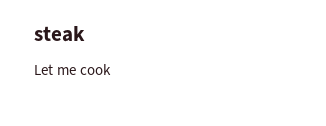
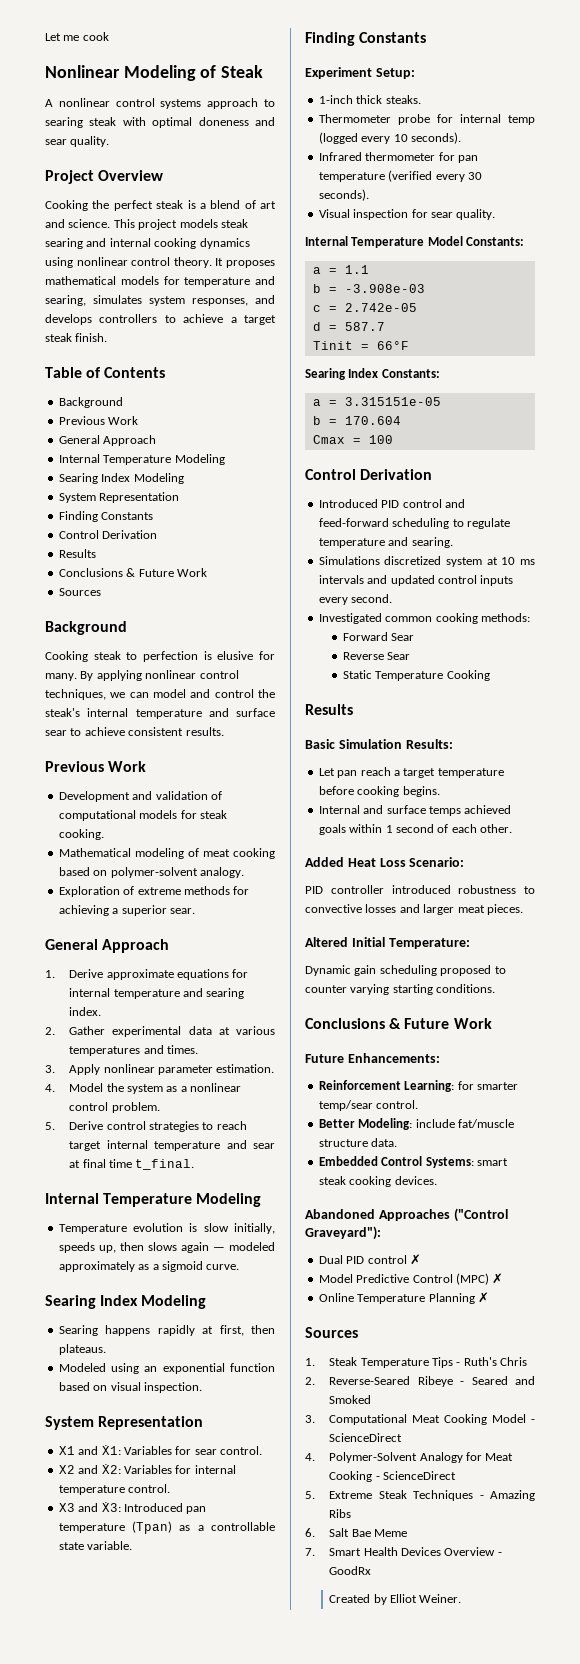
[34,26,85,42] steak // -> (45, 37) none
(112, 69) none -> [45,65,264,81] [45,98,275,109] [45,117,275,128] [45,136,110,147] [45,170,164,184] [45,200,276,211] [45,219,248,230] [45,238,250,249] [45,257,275,268] [45,276,275,287] [45,295,275,306] [45,314,276,325] [45,333,108,342] [45,367,166,378] [58,397,123,408] [58,416,139,425] [58,435,157,446] [58,454,225,465] [58,473,184,484] [58,492,180,503] [58,511,154,522] [58,530,158,539] [58,549,96,558] [58,568,207,577] [58,588,101,596] [45,621,127,635] [45,651,275,662] [45,670,239,681] [45,689,275,700] [45,708,275,719] [45,727,224,736] [45,761,147,772] [58,791,222,802] [58,810,227,821] [58,829,104,840] [58,848,275,859] [58,867,244,878] [58,886,250,897] [58,905,195,916] [45,939,170,953] [45,969,249,980] [69,988,245,999] [69,1007,102,1016] [45,1026,275,1037] [69,1045,199,1056] [45,1064,275,1075] [45,1083,242,1094] [69,1102,160,1113] [45,1121,247,1132] [69,1140,275,1151] [69,1159,195,1170] [45,1193,262,1207] [58,1223,275,1234] [58,1242,275,1253] [58,1261,240,1272] [45,1295,207,1309] [58,1325,275,1336] [58,1344,106,1355] [58,1363,275,1374] [58,1382,202,1393] [45,1416,204,1430] [58,1445,262,1455] [58,1464,236,1474] [58,1484,171,1495] [58,1502,207,1514] [58,1521,275,1534] [58,1541,133,1550] [305,32,427,46] [305,67,415,79] [318,95,421,104] [318,114,535,125] [318,132,461,144] [318,152,478,163] [318,170,482,182] [318,189,369,201] [318,209,496,220] [305,236,525,248] [312,265,369,274] [312,284,425,293] [312,303,417,312] [312,322,385,331] [312,341,409,350] [305,368,440,380] [312,397,441,406] [312,416,401,425] [312,435,393,444] [305,469,433,480] [318,499,465,508] [318,518,510,529] [318,537,453,548] [318,556,535,567] [318,575,514,586] [318,594,393,605] [318,613,530,624] [343,632,415,641] [343,652,411,660] [343,670,490,681] [305,704,353,715] [305,739,453,749] [318,767,504,778] [318,786,440,797] [318,805,512,816] [318,824,512,835] [305,857,465,867] [305,885,535,894] [305,904,523,915] [305,937,470,949] [305,965,506,976] [305,984,496,995] [305,1018,492,1029] [305,1053,440,1063] [318,1080,518,1092] [318,1100,419,1111] [318,1118,514,1130] [318,1138,398,1147] [318,1156,508,1168] [318,1176,437,1187] [305,1208,508,1222] [305,1226,381,1240] [318,1254,421,1265] [318,1273,504,1285] [318,1292,489,1304] [305,1327,358,1338] [305,1357,528,1368] [305,1376,535,1387] [329,1395,372,1404] [305,1414,535,1425] [329,1433,403,1442] [305,1452,514,1463] [329,1471,457,1482] [305,1490,535,1501] [329,1509,352,1518] [305,1528,408,1537] [305,1547,502,1556] [329,1566,372,1575] [329,1594,462,1605] // Nonlinear Modeling of Steak // A nonlinear control systems approach to searing steak with optimal doneness and sear quality. // Project Overview // Cooking the perfect steak is a blend of art and science. This project models steak searing and internal cooking dynamics using nonlinear control theory. It proposes mathematical models for temperature and searing, simulates system responses, and develops controllers to achieve a target steak finish. // Table of Contents // Background // Previous Work // General Approach // Internal Temperature Modeling // Searing Index Modeling // System Representation // Finding Constants // Control Derivation // Results // Conclusions & Future Work // Sources // Background // Cooking steak to perfection is elusive for many. By applying nonlinear control techniques, we can model and control the steak's internal temperature and surface sear to achieve consistent results. // Previous Work // Development and validation of computational models for steak cooking. // Mathematical modeling of meat cooking based on polymer-solvent analogy. // Exploration of extreme methods for achieving a superior sear. // General Approach // 1. Derive approximate equations for internal temperature and searing index. // 2. Gather experimental data at various temperatures and times. // 3. Apply nonlinear parameter estimation. // 4. Model the system as a nonlinear control problem. // 5. Derive control strategies to reach target internal temperature and sear at final time t_final. // Internal Temperature Modeling // Temperature evolution is slow initially, speeds up, then slows again — modeled approximately as a sigmoid curve. // Searing Index Modeling // Searing happens rapidly at first, then plateaus. // Modeled using an exponential function based on visual inspection. // System Representation // X1 and Ẋ1: Variables for sear control. // X2 and Ẋ2: Variables for internal temperature control. // X3 and Ẋ3: Introduced pan temperature (Tpan) as a controllable state variable. // Finding Constants // Experiment Setup: // 1-inch thick steaks. // Thermometer probe for internal temp (logged every 10 seconds). // Infrared thermometer for pan temperature (verified every 30 seconds). // Visual inspection for sear quality. // Internal Temperature Model Constants: // a = 1.1 // b = -3.908e-03 // c = 2.742e-05 // d = 587.7 // Tinit = 66°F // Searing Index Constants: // a = 3.315151e-05 // b = 170.604 // Cmax = 100 // Control Derivation // Introduced PID control and feed-forward scheduling to regulate temperature and searing. // Simulations discretized system at 10 ms intervals and updated control inputs every second. // Investigated common cooking methods: // Forward Sear // Reverse Sear // Static Temperature Cooking // Results // Basic Simulation Results: // Let pan reach a target temperature before cooking begins. // Internal and surface temps achieved goals within 1 second of each other. // Added Heat Loss Scenario: // PID controller introduced robustness to convective losses and larger meat pieces. // Altered Initial Temperature: // Dynamic gain scheduling proposed to counter varying starting conditions. // Conclusions & Future Work // Future Enhancements: // Reinforcement Learning: for smarter temp/sear control. // Better Modeling: include fat/muscle structure data. // Embedded Control Systems: smart steak cooking devices. // Abandoned Approaches ("Control Graveyard"): // Dual PID control ✗ // Model Predictive Control (MPC) ✗ // Online Temperature Planning ✗ // Sources // 1. Steak Temperature Tips - Ruth's Chris // 2. Reverse-Seared Ribeye - Seared and Smoked // 3. Computational Meat Cooking Model - ScienceDirect // 4. Polymer-Solvent Analogy for Meat Cooking - ScienceDirect // 5. Extreme Steak Techniques - Amazing Ribs // 6. Salt Bae Meme // 7. Smart Health Devices Overview - GoodRx // Created by Elliot Weiner.

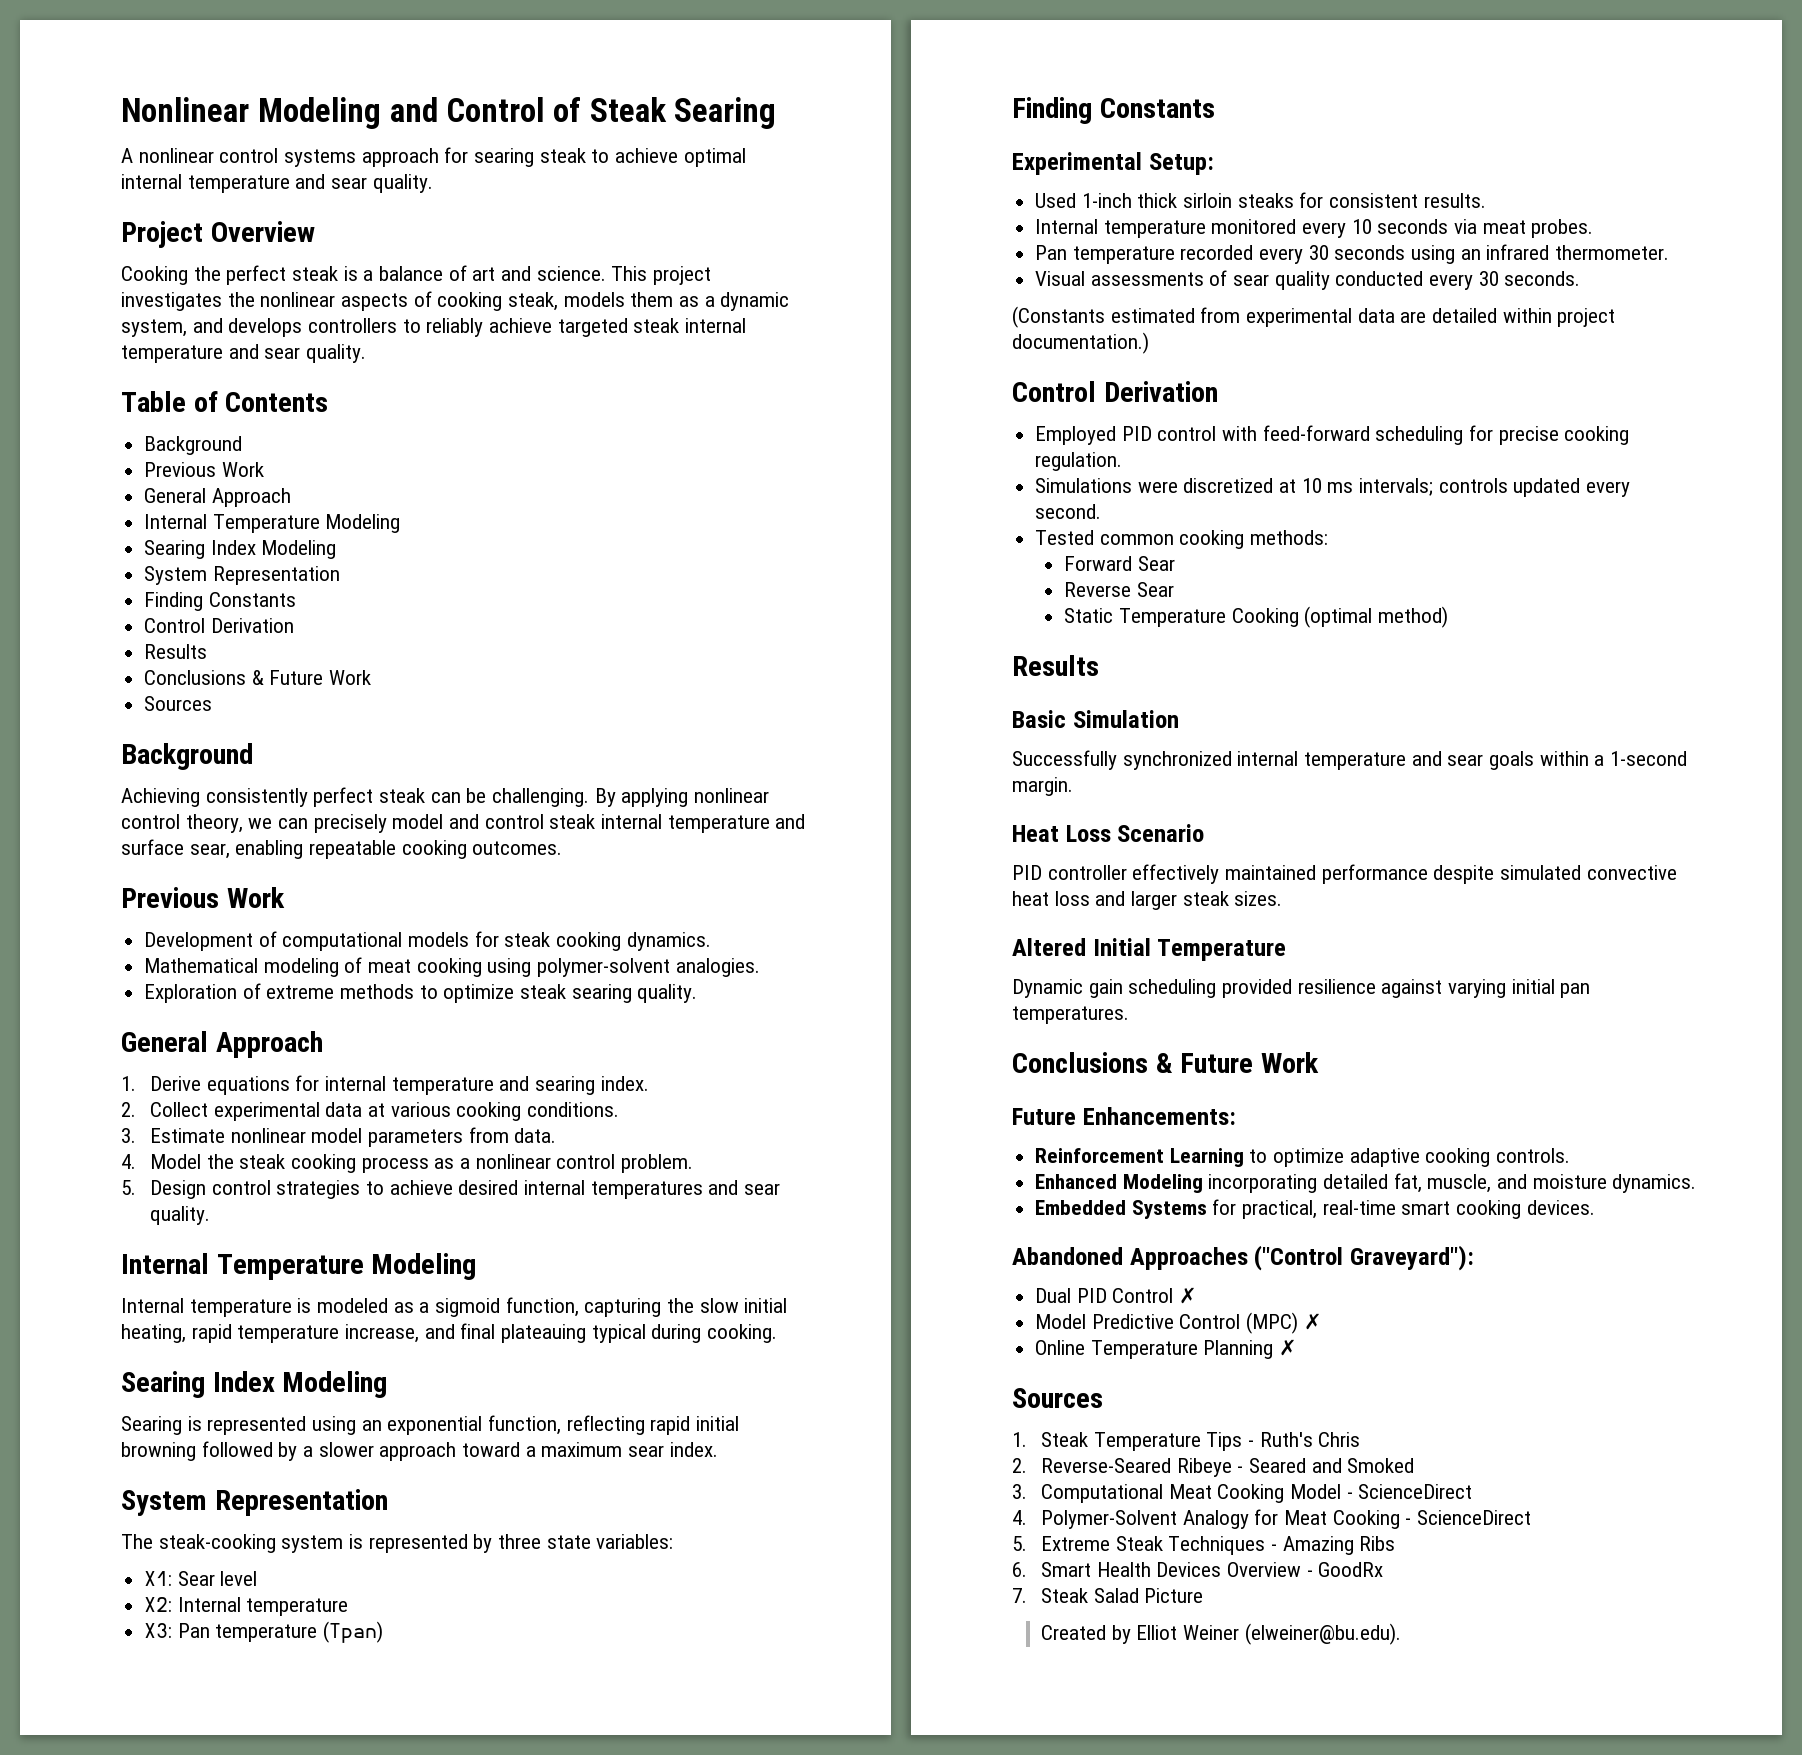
[45,32,109,41] [45,65,196,81] Let me cook // Nonlinear Modeling -> [121,97,544,129] Nonlinear Modeling and Control
(264, 71) none -> [674,97,777,129] Searing
[264,99,275,107] to -> [444,147,469,163] for
[122,117,249,128] with optimal doneness -> [591,148,746,167] [121,174,290,193] to achieve optimal internal temperature
[210,200,241,209] blend -> [379,266,444,281] balance
[179,219,248,228] [45,238,250,249] [45,257,275,268] [45,276,275,287] [45,295,275,306] [45,314,276,325] [45,333,108,342] models steak searing and internal cooking dynamics using nonlinear control theory. It proposes mathematical models for temperature and searing, simulates system responses, and develops controllers to achieve a target steak finish. -> [121,291,790,311] [121,318,747,337] [121,344,367,363] investigates the nonlinear aspects of cooking steak, models them as a dynamic system, and develops controllers to reliably achieve targeted steak internal temperature and sear quality.
[45,651,275,662] [45,673,77,681] Cooking steak to perfection is elusive for many. -> [121,787,590,807] Achieving consistently perfect steak can be challenging.
[45,689,106,700] techniques, -> [185,814,243,833] theory,
(149, 695) none -> [313,814,387,833] precisely
[258,689,275,698] [45,708,80,717] the steak's -> [549,814,596,829] steak
[45,727,224,736] sear to achieve consistent results. -> [189,840,563,859] sear, enabling repeatable cooking outcomes.
[132,791,208,800] and validation -> (254, 941) none
[58,829,104,840] cooking. -> [556,932,711,951] cooking dynamics.
[58,867,244,878] based on polymer-solvent analogy. -> [487,958,760,977] using polymer-solvent analogies.
[233,886,250,895] [58,905,195,916] for achieving a superior sear. -> [419,984,698,1003] to optimize steak searing quality.
[106,969,174,980] approximate -> (202, 1083) none
[69,1026,106,1035] Gather -> [150,1102,209,1117] Collect
[69,1045,199,1056] [45,1064,275,1075] temperatures and times. // 3. Apply nonlinear parameter estimation. -> [456,1102,620,1121] [121,1127,557,1147] cooking conditions. // 3. Estimate nonlinear model parameters from data.
[127,1084,164,1094] system -> [239,1154,429,1173] steak cooking process
[69,1121,104,1130] Derive -> [150,1180,207,1199] Design
[216,1121,247,1130] [69,1140,275,1151] [69,1159,195,1170] [45,1193,262,1207] [58,1223,275,1234] [58,1242,275,1253] [58,1261,240,1272] [45,1295,207,1309] [58,1325,275,1336] [58,1344,106,1355] [58,1363,275,1374] [58,1382,202,1393] [45,1416,204,1430] [58,1445,262,1455] [58,1464,236,1474] [58,1484,171,1495] [58,1502,207,1514] [58,1521,275,1534] [58,1541,133,1550] [305,32,427,46] [305,67,372,79] reach target internal temperature and sear at final time t_final. // Internal Temperature Modeling // Temperature evolution is slow initially, speeds up, then slows again — modeled approximately as a sigmoid curve. // Searing Index Modeling // Searing happens rapidly at first, then plateaus. // Modeled using an exponential function based on visual inspection. // System Representation // X1 and Ẋ1: Variables for sear control. // X2 and Ẋ2: Variables for internal temperature control. // X3 and Ẋ3: Introduced pan temperature (Tpan) as a controllable state variable. // Finding Constants // Experiment -> [389,1180,781,1199] [150,1206,211,1225] [121,1253,477,1280] [121,1297,788,1317] [121,1323,778,1343] [121,1371,388,1398] [121,1415,740,1435] [121,1441,718,1461] [121,1489,388,1516] [121,1534,674,1553] [144,1571,258,1586] [144,1597,349,1616] [144,1621,384,1643] [1012,97,1215,124] [1012,152,1142,175] achieve desired internal temperatures and sear quality. // Internal Temperature Modeling // Internal temperature is modeled as a sigmoid function, capturing the slow initial heating, rapid temperature increase, and final plateauing typical during cooking. // Searing Index Modeling // Searing is represented using an exponential function, reflecting rapid initial browning followed by a slower approach toward a maximum sear index. // System Representation // The steak-cooking system is represented by three state variables: // X1: Sear level // X2: Internal temperature // X3: Pan temperature (Tpan) // Finding Constants // Experimental
(415, 73) none -> [1035,193,1077,208] Used
[385,95,421,104] [318,114,535,125] [318,132,461,144] [318,152,478,163] [318,170,482,182] [318,189,369,201] [318,209,496,220] [305,236,525,248] [312,265,369,274] [312,284,425,293] [312,303,417,312] [312,322,385,331] [312,341,409,350] [305,368,440,380] [312,397,441,406] [312,416,401,425] [312,435,393,444] [305,469,433,480] [318,499,465,508] steaks. // Thermometer probe for internal temp (logged every 10 seconds). // Infrared thermometer for pan temperature (verified every 30 seconds). // Visual inspection for sear quality. // Internal Temperature Model Constants: // a = 1.1 // b = -3.908e-03 // c = 2.742e-05 // d = 587.7 // Tinit = 66°F // Searing Index Constants: // a = 3.315151e-05 // b = 170.604 // Cmax = 100 // Control Derivation // Introduced PID control and -> [1183,192,1486,208] [1035,219,1594,238] [1035,244,1670,264] [1035,270,1581,290] [1012,306,1616,328] [1012,332,1149,354] [1012,381,1218,402] [1035,426,1258,445] sirloin steaks for consistent results. // Internal temperature monitored every 10 seconds via meat probes. // Pan temperature recorded every 30 seconds using an infrared thermometer. // Visual assessments of sear quality conducted every 30 seconds. // (Constants estimated from experimental data are detailed within project documentation.) // Control Derivation // Employed PID control with
[452,518,510,529] [318,537,453,548] to regulate temperature and searing. -> [1469,425,1630,445] [1035,452,1123,471] for precise cooking regulation.
[384,556,483,567] discretized system -> [1137,478,1274,493] were discretized
[318,575,514,586] intervals and updated control inputs -> [1359,478,1581,497] intervals; controls updated
[318,613,382,624] Investigated -> [1035,530,1095,545] Tested
(490, 675) none -> [1304,606,1448,628] (optimal method)
[405,739,453,749] [318,767,504,778] [318,786,440,797] [318,805,512,816] [318,824,512,835] [305,857,344,867] Results: // Let pan reach a target temperature before cooking begins. // Internal and surface temps achieved goals within 1 second of each other. // Added -> [1012,750,1688,770] [1012,777,1073,796] // Successfully synchronized internal temperature and sear goals within a 1-second margin. //
[409,857,465,867] Scenario: -> [1117,824,1205,842] Scenario
[391,885,535,894] [305,904,523,915] introduced robustness to convective losses and larger meat pieces. -> [1132,864,1677,884] [1012,891,1283,910] effectively maintained performance despite simulated convective heat loss and larger steak sizes.
[388,938,470,949] Temperature: -> [1157,939,1287,961] Temperature
[440,965,506,976] [305,984,496,995] proposed to counter varying starting conditions. -> [1222,979,1591,998] [1012,1006,1129,1024] provided resilience against varying initial pan temperatures.
[404,1080,518,1092] [318,1100,419,1111] [318,1118,514,1130] [318,1138,398,1147] [318,1156,508,1168] [318,1176,346,1185] Learning: for smarter temp/sear control. // Better Modeling: include fat/muscle structure data. // Embedded Control Systems: smart steak -> [1169,1148,1571,1167] [1035,1173,1697,1193] [1035,1199,1451,1219] Learning to optimize adaptive cooking controls. // Enhanced Modeling incorporating detailed fat, muscle, and moisture dynamics. // Embedded Systems for practical, real-time smart
[367,1255,407,1264] control -> [1112,1288,1174,1303] Control
[329,1528,408,1537] [305,1548,315,1556] Salt Bae Meme // 7. -> (1027, 1569) none
(372, 1570) none -> [1012,1588,1204,1603] // 7. Steak Salad Picture
[419,1594,462,1603] Weiner. -> [1183,1623,1401,1645] Weiner (elweiner@bu.edu).

